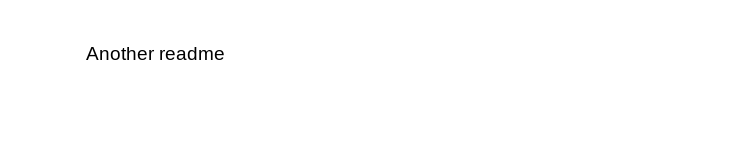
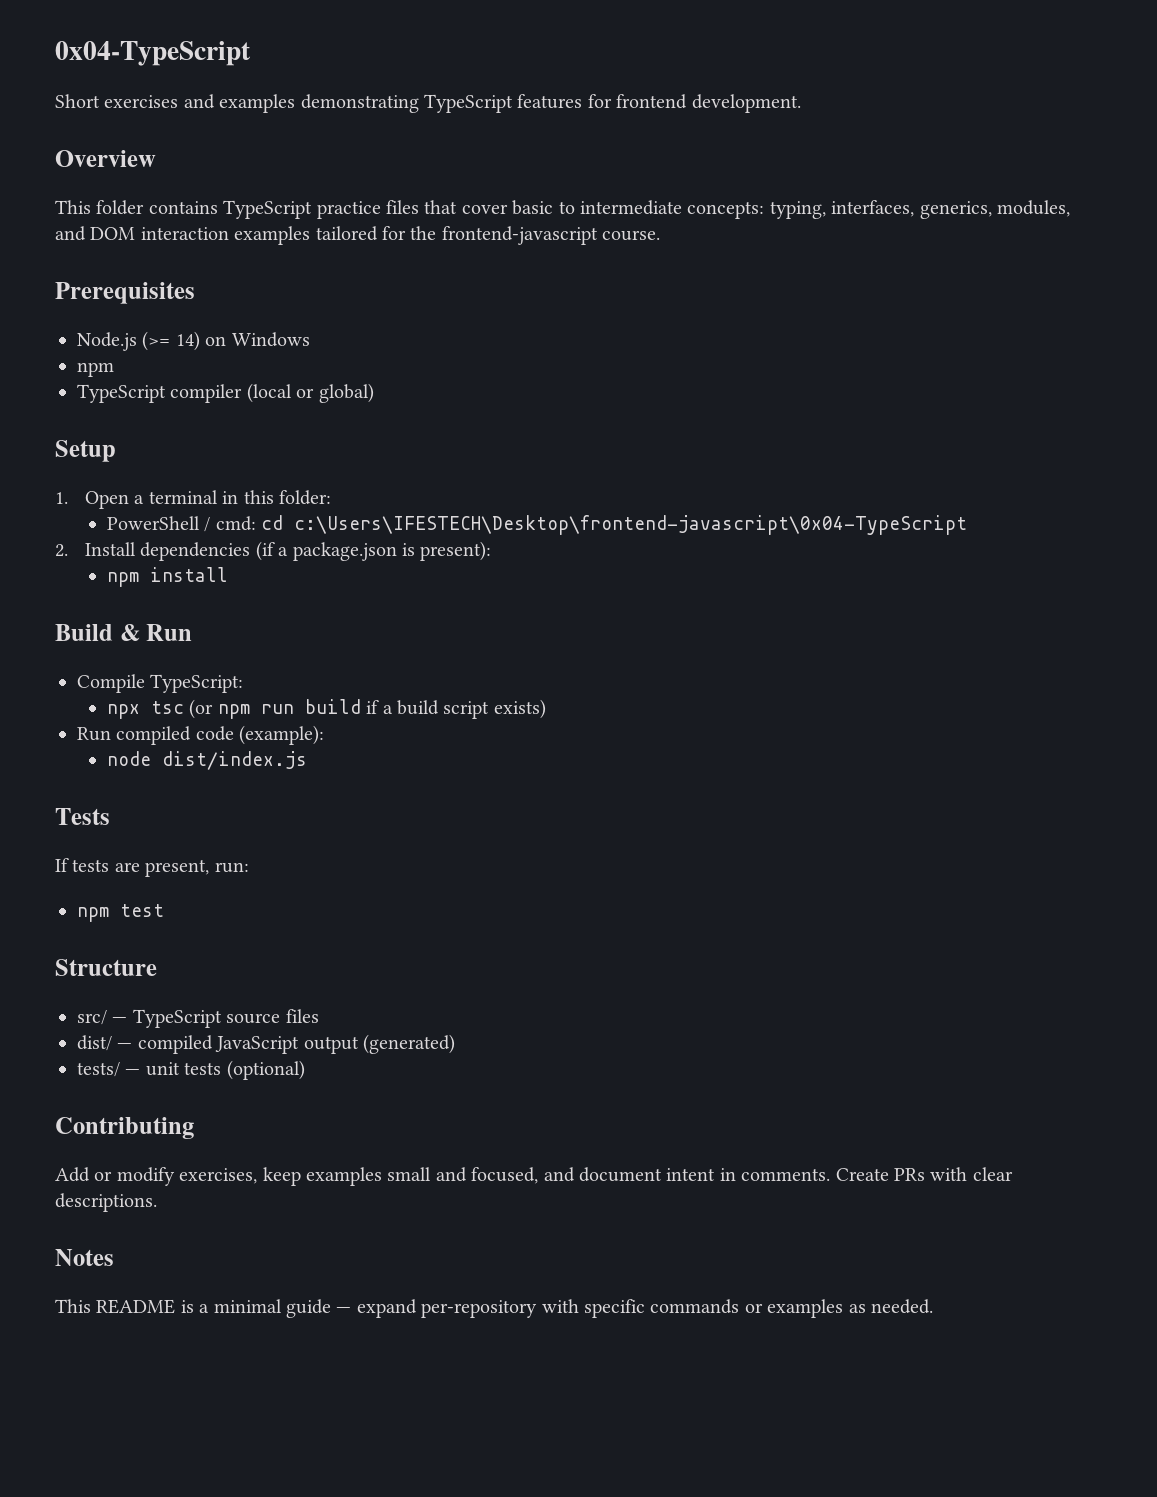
[86,47,226,60] Another readme -> [55,41,251,66] [55,94,801,113] [55,150,156,167] [55,200,1070,219] [55,226,661,245] [55,282,195,304] [77,331,310,351] [77,362,114,377] [77,383,374,403] [55,440,116,462] [55,490,332,509] [107,515,968,535] [55,541,492,561] [107,567,229,587] [55,624,193,641] [77,674,244,693] [107,699,546,719] [77,725,325,745] [107,751,308,770] [55,808,110,825] [55,858,249,877] [77,904,164,922] [55,959,157,976] [77,1009,319,1028] [77,1034,455,1054] [77,1060,305,1080] [55,1117,194,1139] [55,1167,1013,1186] [55,1193,157,1212] [55,1249,114,1266] [55,1299,933,1318] 0x04-TypeScript // Short exercises and examples demonstrating TypeScript features for frontend development. // Overview // This folder contains TypeScript practice files that cover basic to intermediate concepts: typing, interfaces, generics, modules, and DOM interaction examples tailored for the frontend-javascript course. // Prerequisites // Node.js (>= 14) on Windows // npm // TypeScript compiler (local or global) // Setup // 1. Open a terminal in this folder: // PowerShell / cmd: cd c:\Users\IFESTECH\Desktop\frontend-javascript\0x04-TypeScript // 2. Install dependencies (if a package.json is present): // npm install // Build & Run // Compile TypeScript: // npx tsc (or npm run build if a build script exists) // Run compiled code (example): // node dist/index.js // Tests // If tests are present, run: // npm test // Structure // src/ — TypeScript source files // dist/ — compiled JavaScript output (generated) // tests/ — unit tests (optional) // Contributing // Add or modify exercises, keep examples small and focused, and document intent in comments. Create PRs with clear descriptions. // Notes // This README is a minimal guide — expand per-repository with specific commands or examples as needed.

